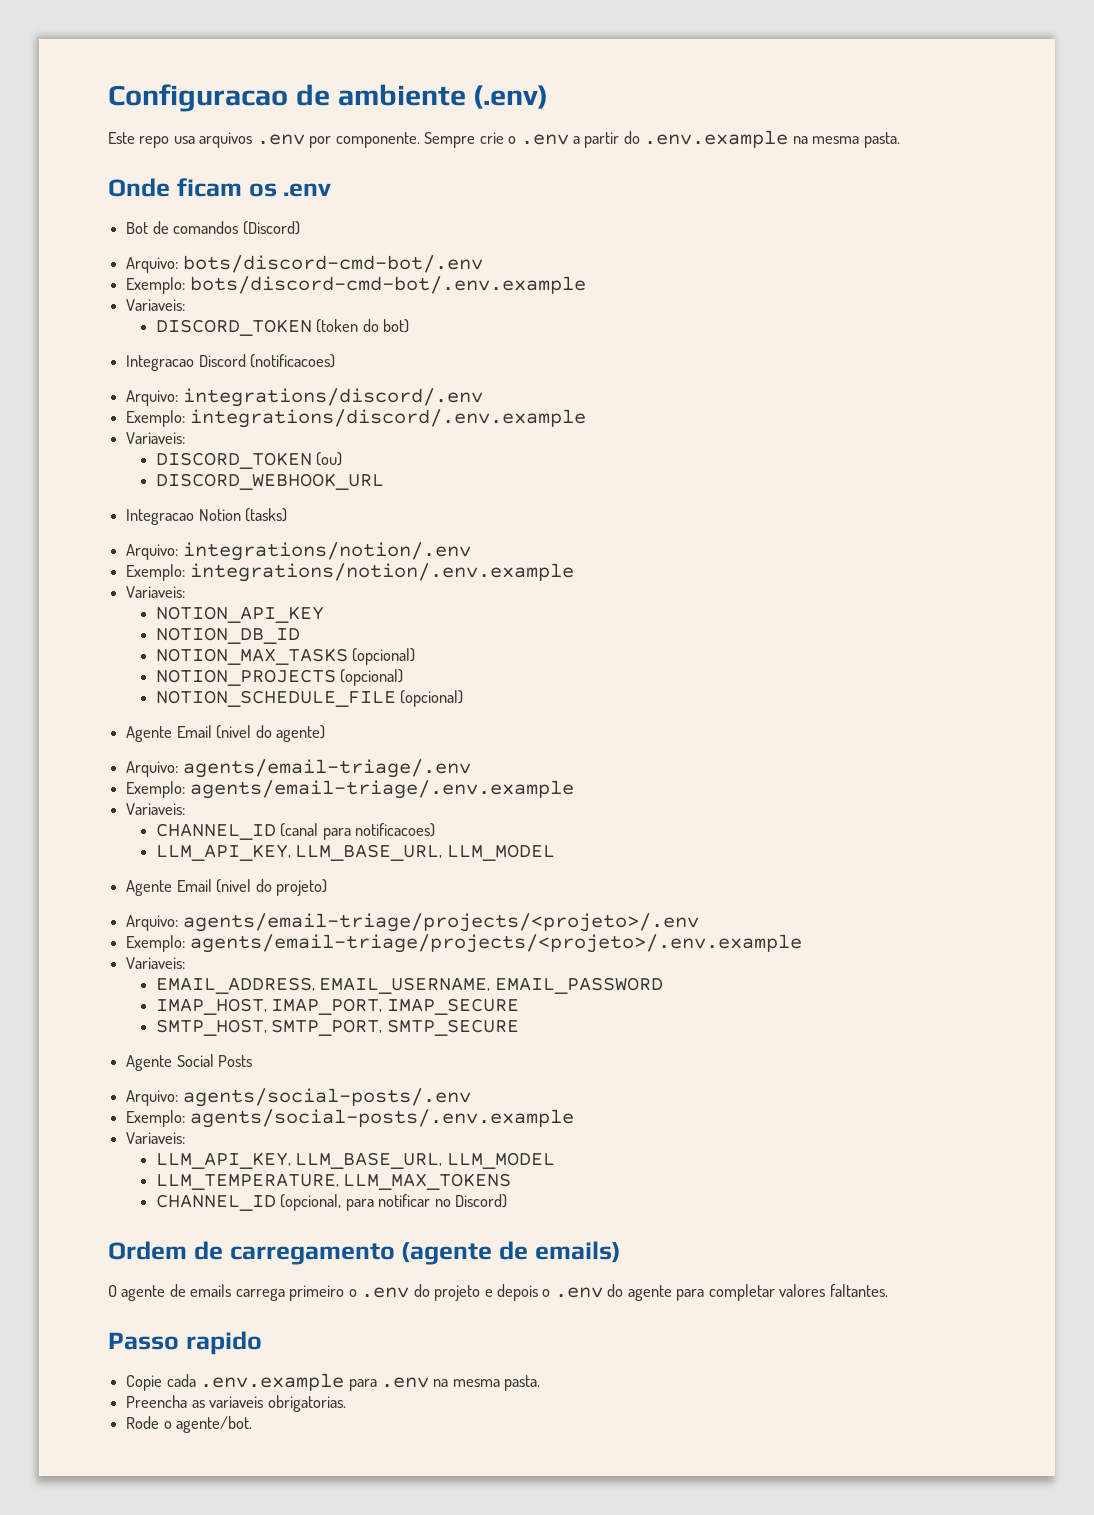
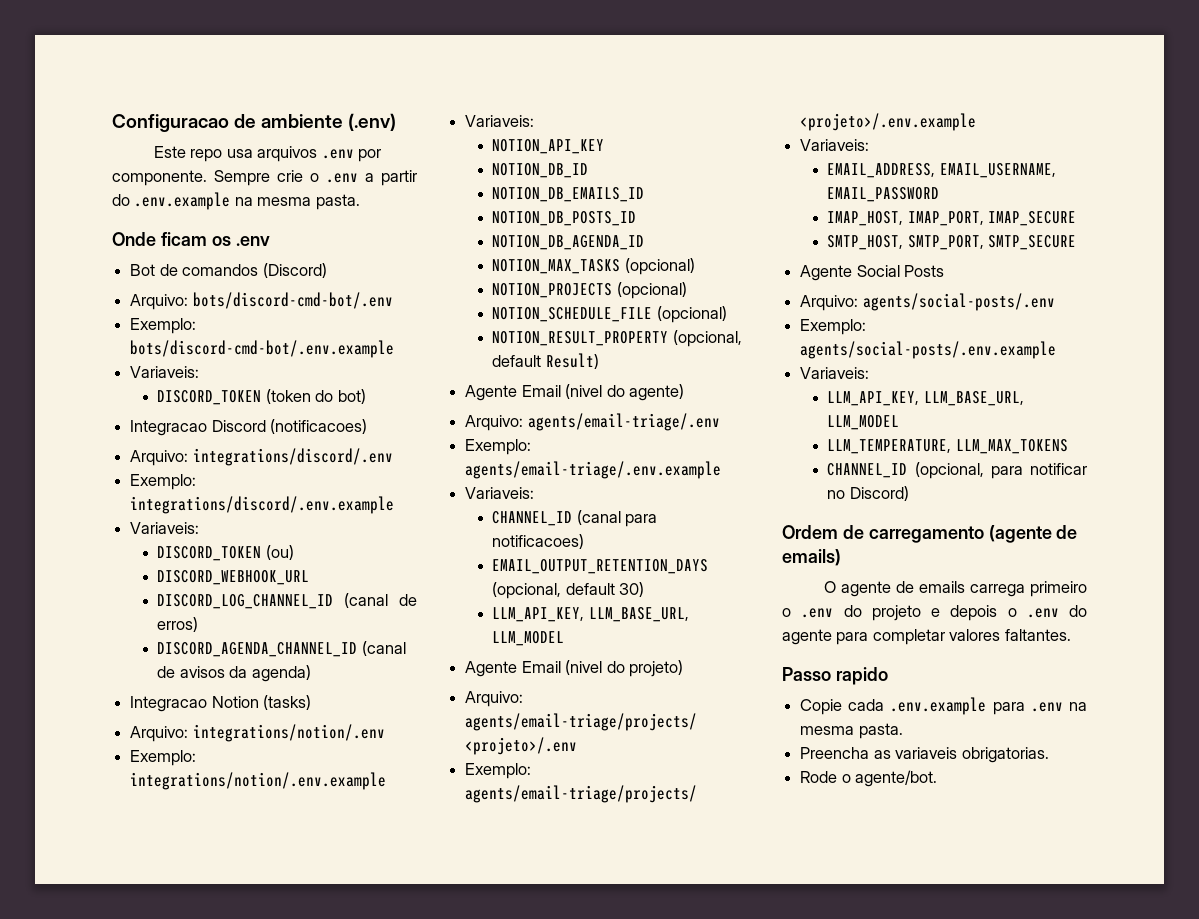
(384, 481) none -> [157,593,417,609] [157,617,199,632] [157,641,406,657] [157,665,311,682] // DISCORD_LOG_CHANNEL_ID (canal de erros) // DISCORD_AGENDA_CHANNEL_ID (canal de avisos da agenda)
(300, 635) none -> [492,187,645,202] [492,211,637,226] [492,235,645,250] // NOTION_DB_EMAILS_ID // NOTION_DB_POSTS_ID // NOTION_DB_AGENDA_ID
(464, 698) none -> [492,330,742,347] [492,353,599,369] // NOTION_RESULT_PROPERTY (opcional, default Result)
(436, 830) none -> [492,559,709,574] [492,582,645,599] // EMAIL_OUTPUT_RETENTION_DAYS (opcional, default 30)

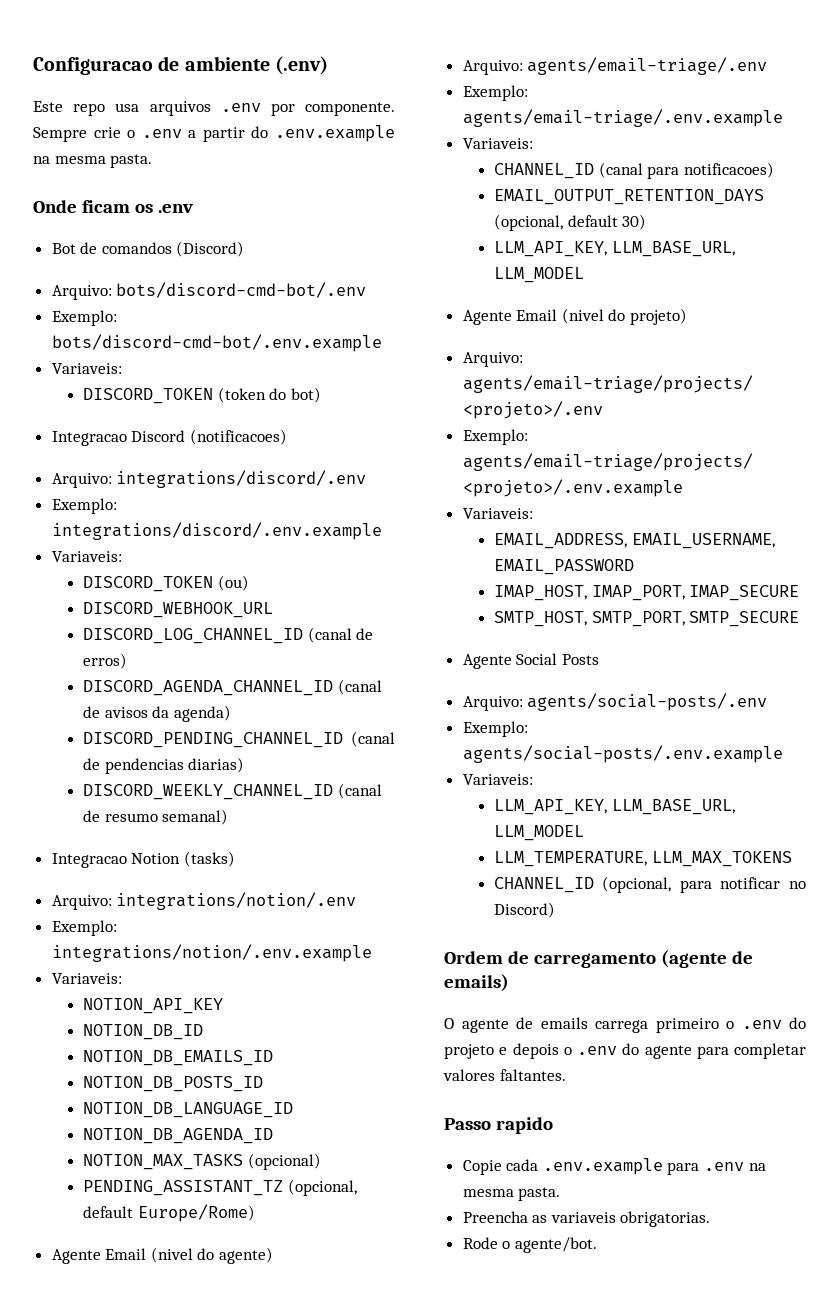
(311, 673) none -> [82,731,395,748] [82,757,245,774] [82,783,382,800] [82,809,229,825] // DISCORD_PENDING_CHANNEL_ID (canal de pendencias diarias) // DISCORD_WEEKLY_CHANNEL_ID (canal de resumo semanal)
(637, 218) none -> [82,1102,293,1118] // NOTION_DB_LANGUAGE_ID
[492,282,687,299] [492,306,727,323] [492,330,742,347] [492,353,599,369] NOTION_PROJECTS (opcional) // NOTION_SCHEDULE_FILE (opcional) // NOTION_RESULT_PROPERTY (opcional, default Result) -> [82,1179,357,1196] [82,1204,255,1222] PENDING_ASSISTANT_TZ (opcional, default Europe/Rome)

